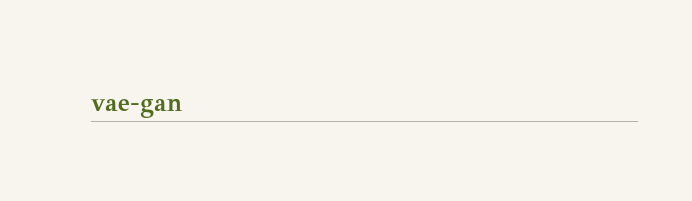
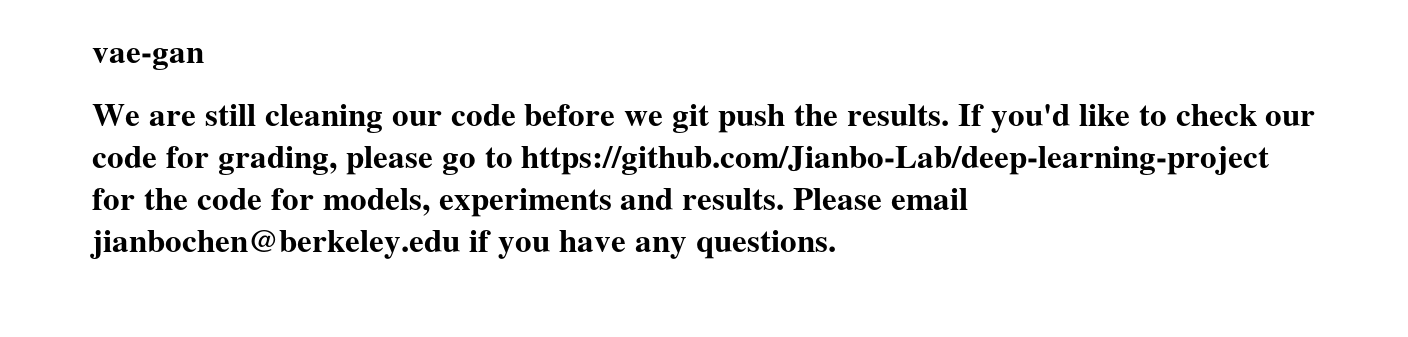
(182, 108) none -> [92,104,1316,133] [92,146,1270,175] [92,188,969,217] [90,230,836,259] // We are still cleaning our code before we git push the results. If you'd like to check our code for grading, please go to https://github.com/Jianbo-Lab/deep-learning-project for the code for models, experiments and results. Please email jianbochen@berkeley.edu if you have any questions.

